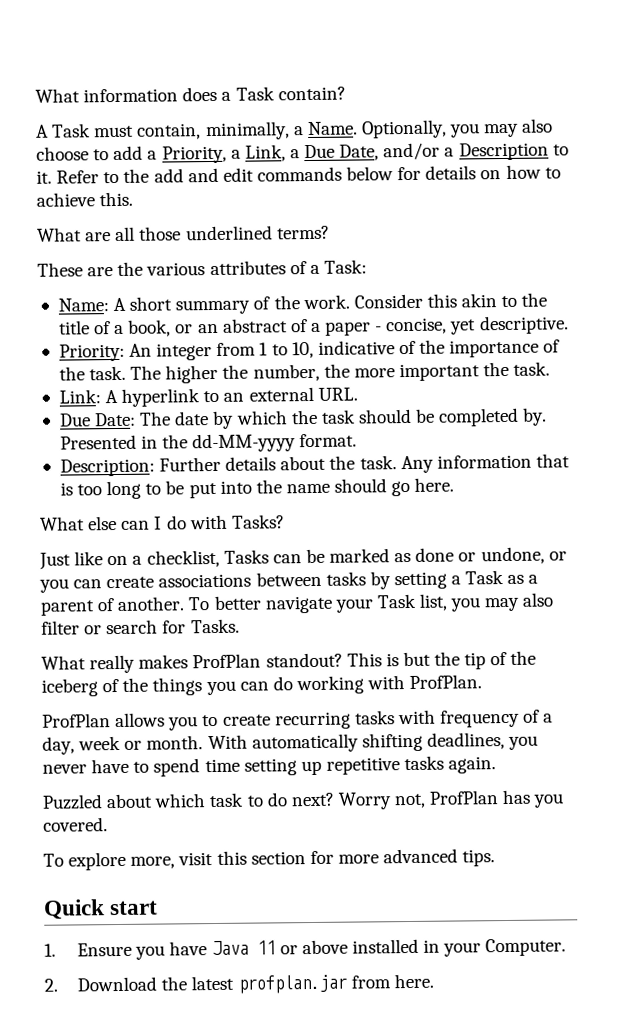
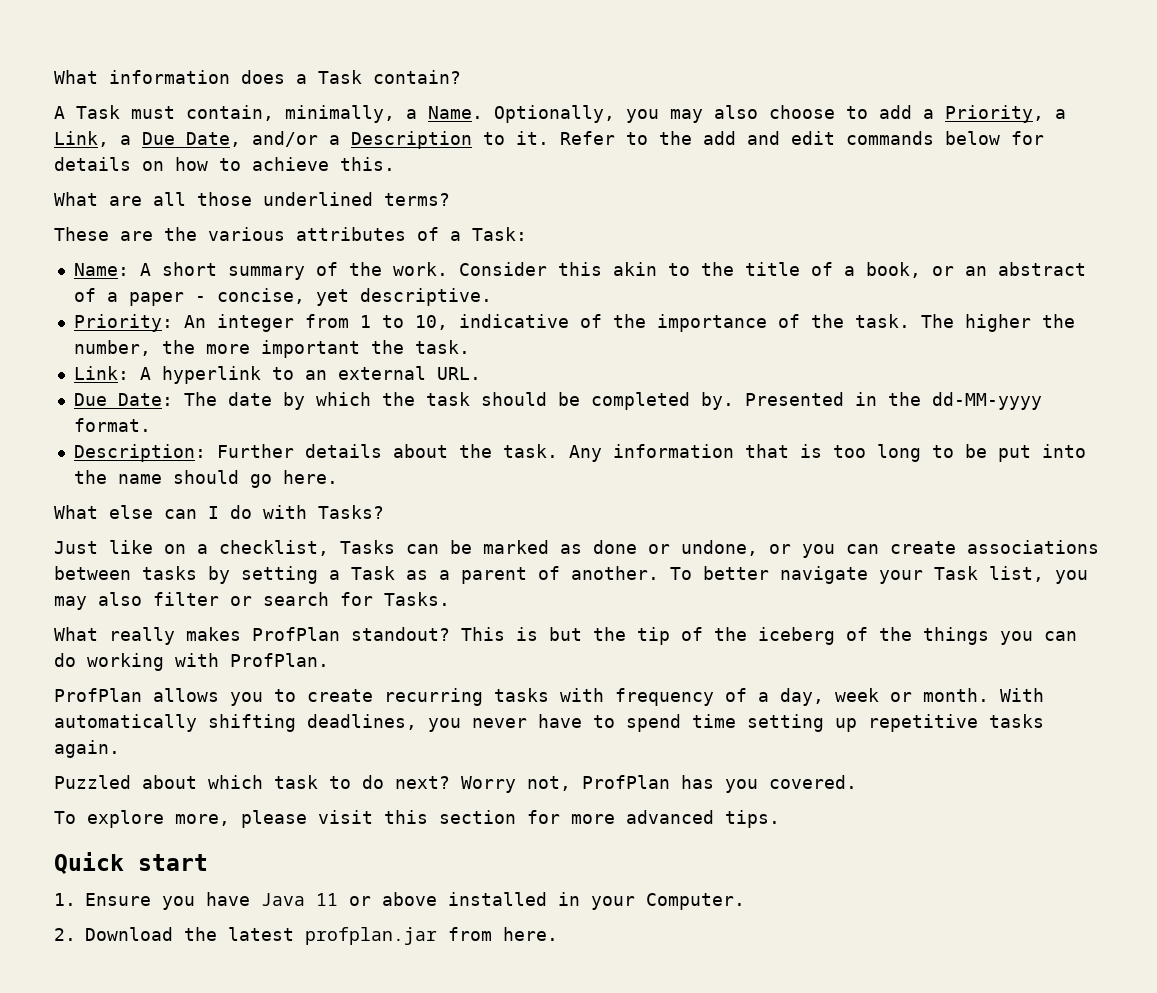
(176, 862) none -> [241,810,307,828] please

